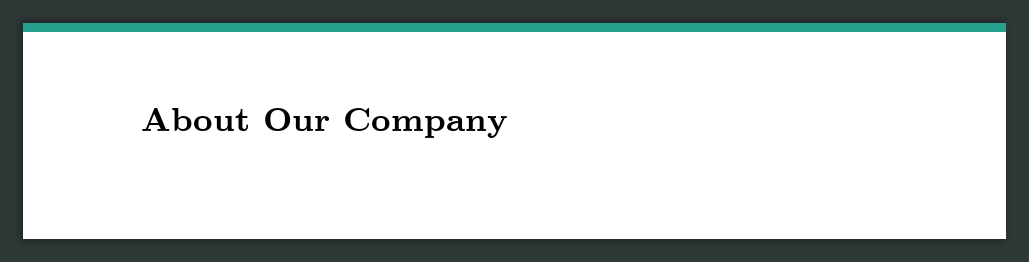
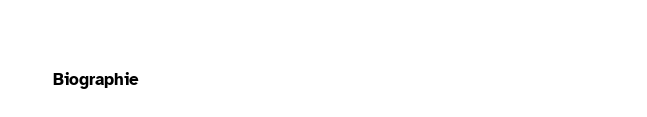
[141,108,508,138] About Our Company -> [53,72,139,89] Biographie

